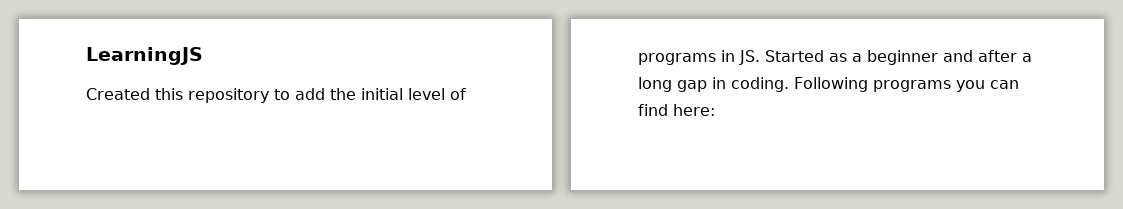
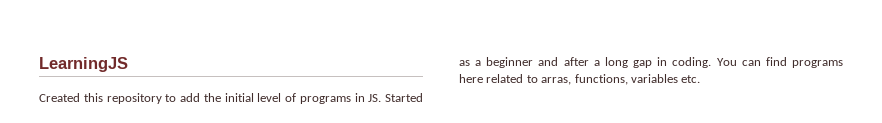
[794,77,1019,92] [638,104,715,116] Following programs you can find here: -> [716,57,843,68] [459,74,701,85] You can find programs here related to arras, functions, variables etc.

